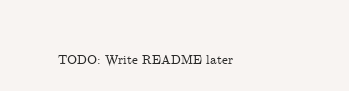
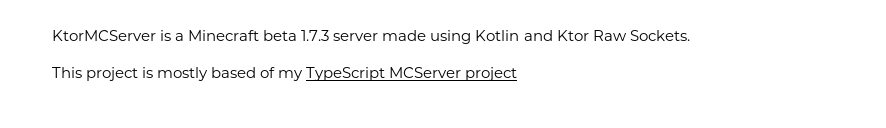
[58,54,233,67] TODO: Write README later -> [52,30,690,44] [52,67,518,81] KtorMCServer is a Minecraft beta 1.7.3 server made using Kotlin and Ktor Raw Sockets. // This project is mostly based of my TypeScript MCServer project

